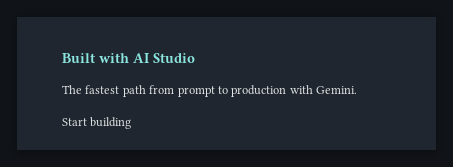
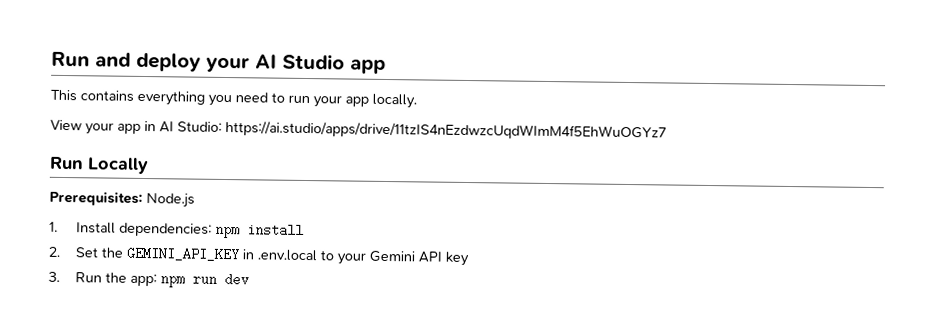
[62,53,195,63] [62,85,357,97] [62,117,132,129] Built with AI Studio // The fastest path from prompt to production with Gemini. // Start building -> [51,51,386,74] [50,89,417,109] [50,119,667,141] [49,156,149,175] [49,190,195,208] [49,221,305,239] [48,246,470,267] [48,271,250,288] Run and deploy your AI Studio app // This contains everything you need to run your app locally. // View your app in AI Studio: https://ai.studio/apps/drive/11tzIS4nEzdwzcUqdWImM4f5EhWuOGYz7 // Run Locally // Prerequisites: Node.js // 1. Install dependencies: npm install // 2. Set the GEMINI_API_KEY in .env.local to your Gemini API key // 3. Run the app: npm run dev

